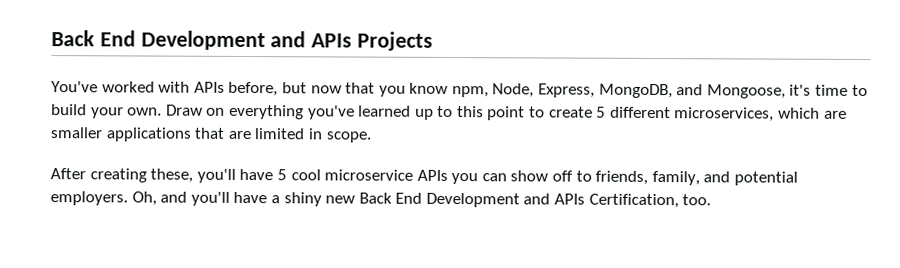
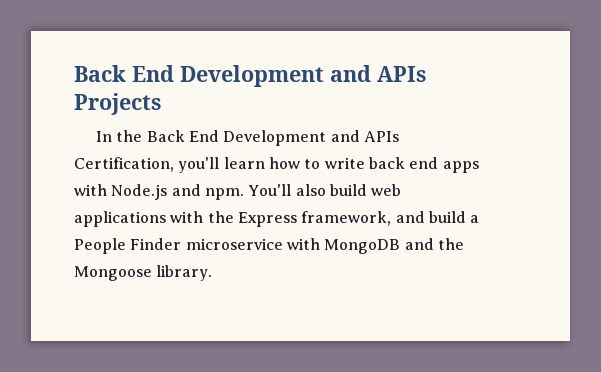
[51,81,868,99] [51,104,847,122] [50,127,372,143] [50,168,799,186] [50,191,356,207] You've worked with APIs before, but now that you know npm, Node, Express, MongoDB, and Mongoose, it's time to build your own. Draw on everything you've learned up to this point to create 5 different microservices, which are smaller applications that are limited in scope. // After creating these, you'll have 5 cool microservice APIs you can show off to friends, family, and potential employers. Oh, and you'll have a shiny new -> [95,130,143,142] In the
[682,194,712,206] too. -> [178,157,479,173] [74,184,402,200] [74,211,480,227] [74,238,464,254] [74,265,213,281] you'll learn how to write back end apps with Node.js and npm. You'll also build web applications with the Express framework, and build a People Finder microservice with MongoDB and the Mongoose library.

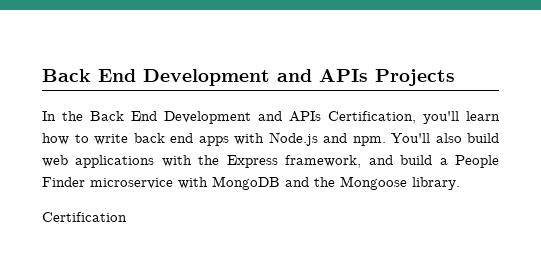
(213, 273) none -> [42,212,127,222] // Certification

